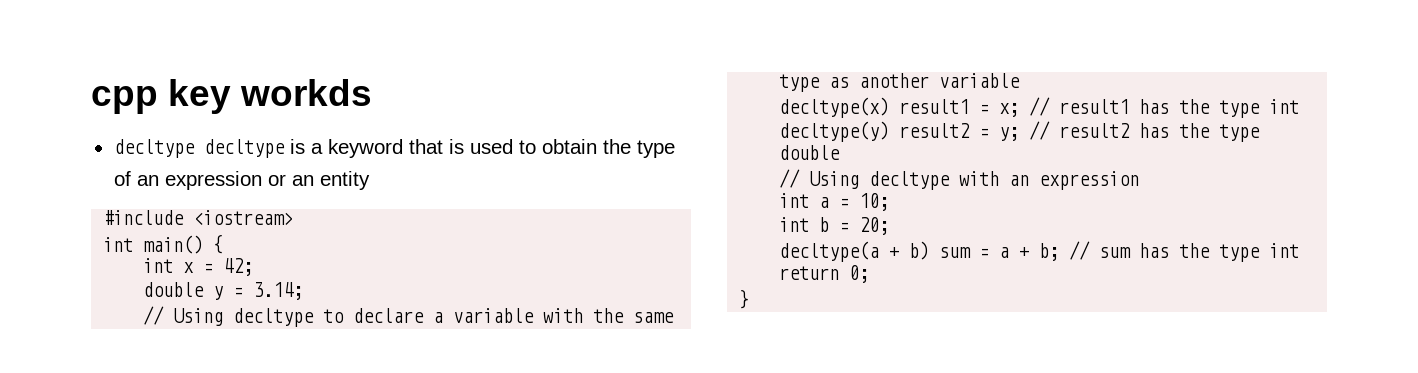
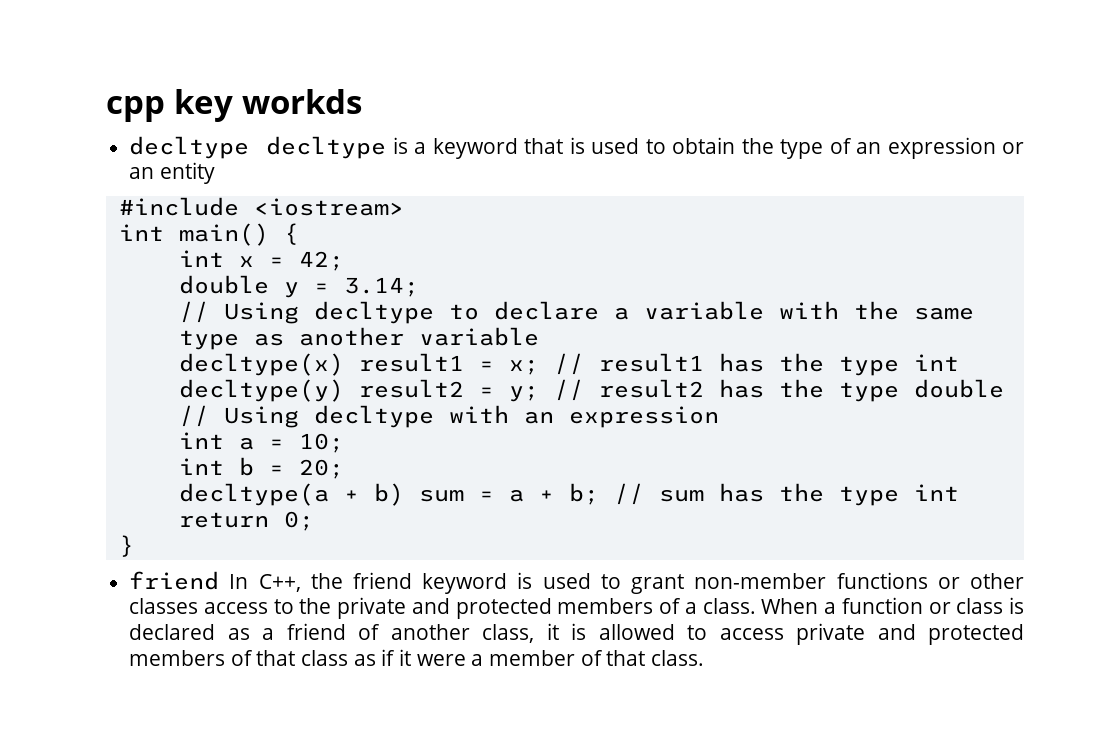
(750, 299) none -> [129,571,1025,594] [129,597,1024,619] [129,623,1024,645] [129,649,705,666] // friend In C++, the friend keyword is used to grant non-member functions or other classes access to the private and protected members of a class. When a function or class is declared as a friend of another class, it is allowed to access private and protected members of that class as if it were a member of that class.

